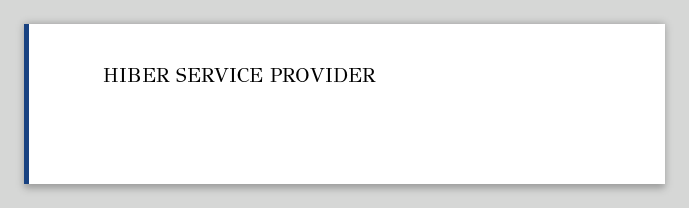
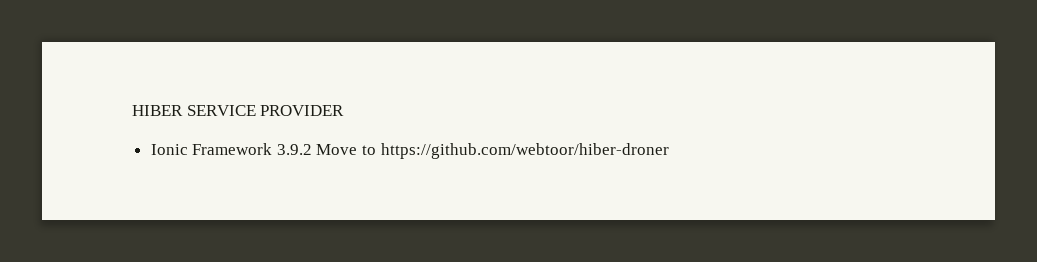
(376, 75) none -> [150,143,669,159] // Ionic Framework 3.9.2 Move to https://github.com/webtoor/hiber-droner

